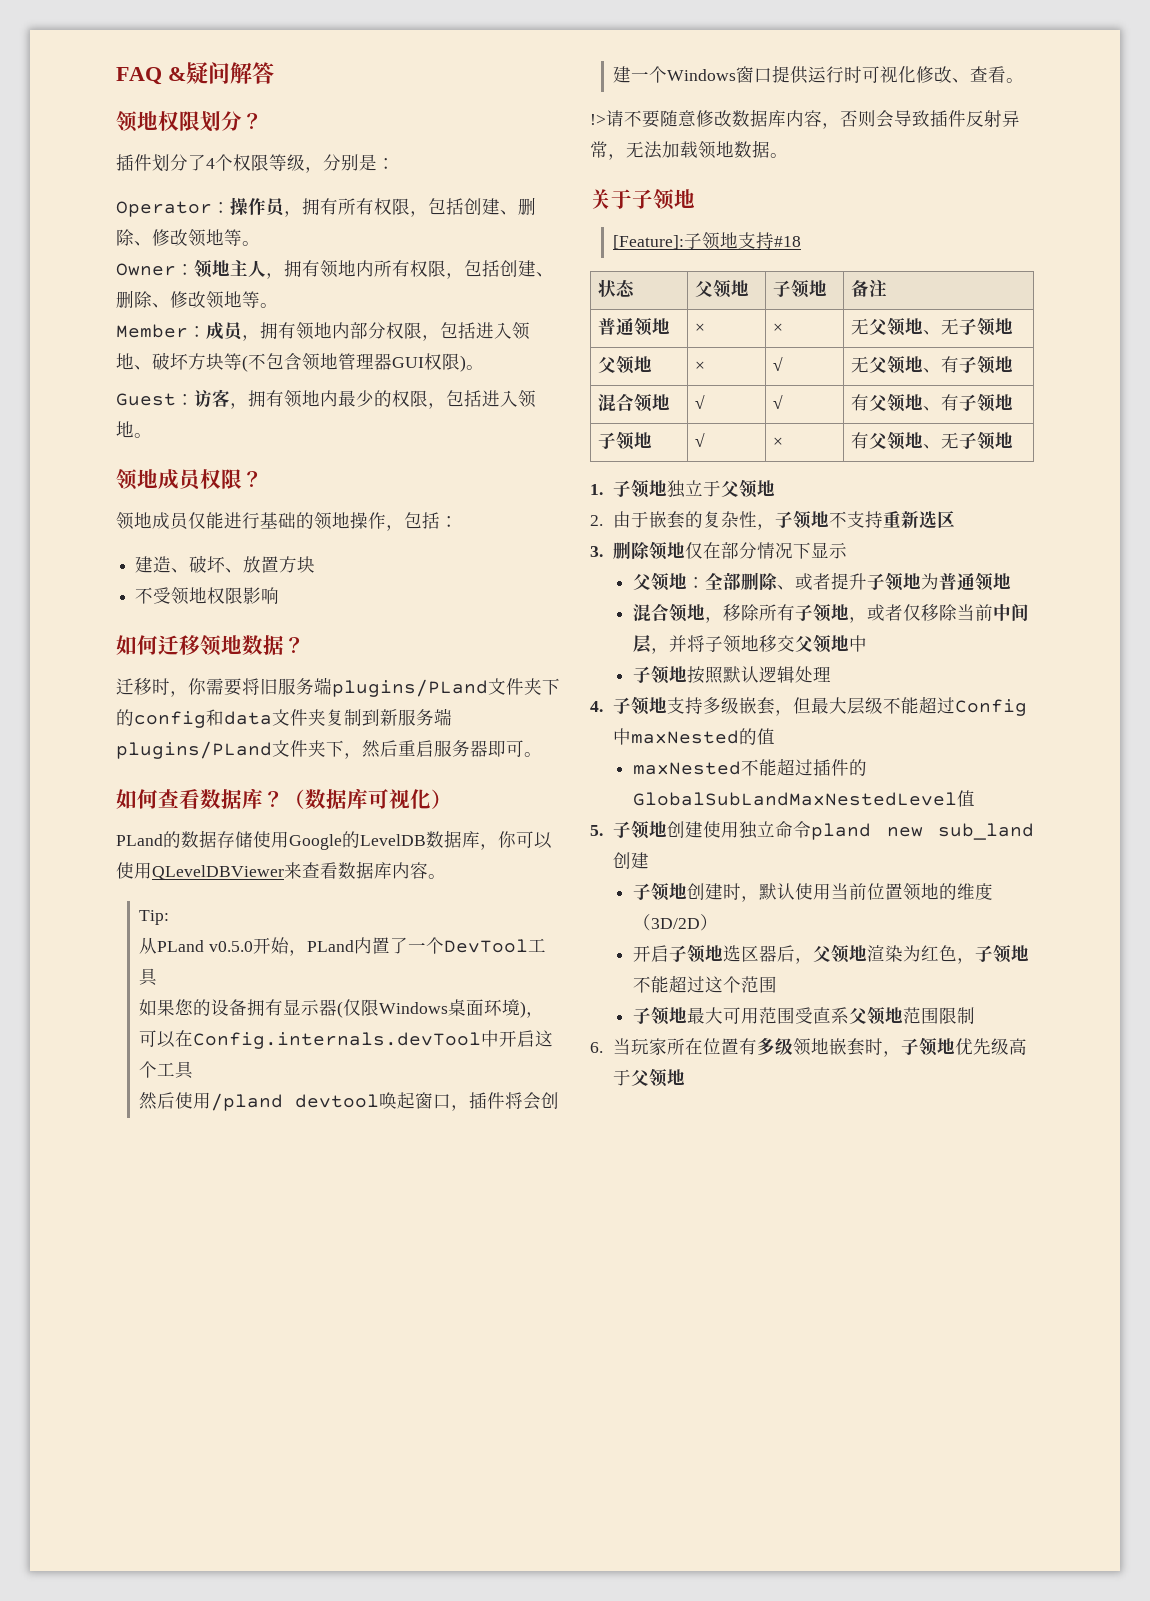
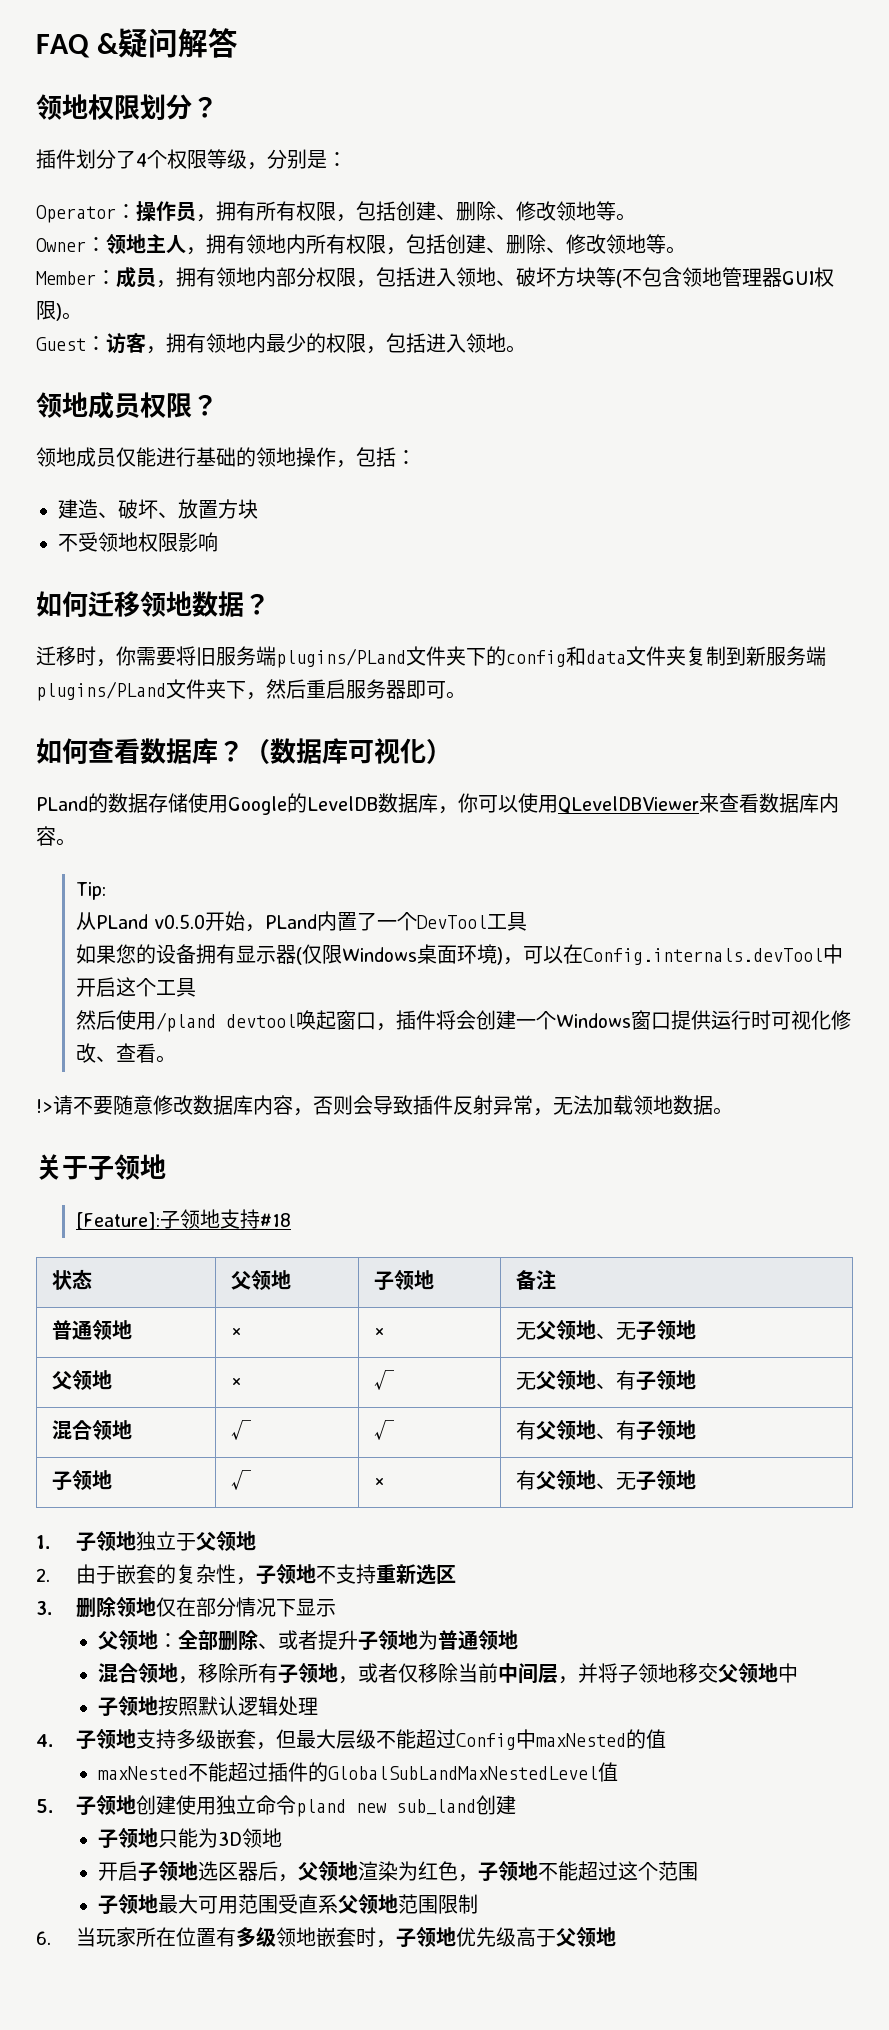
[686,883,993,902] [632,914,718,931] 创建时，默认使用当前位置领地的维度（3D/2D） -> [157,1828,282,1848] 只能为3D领地

